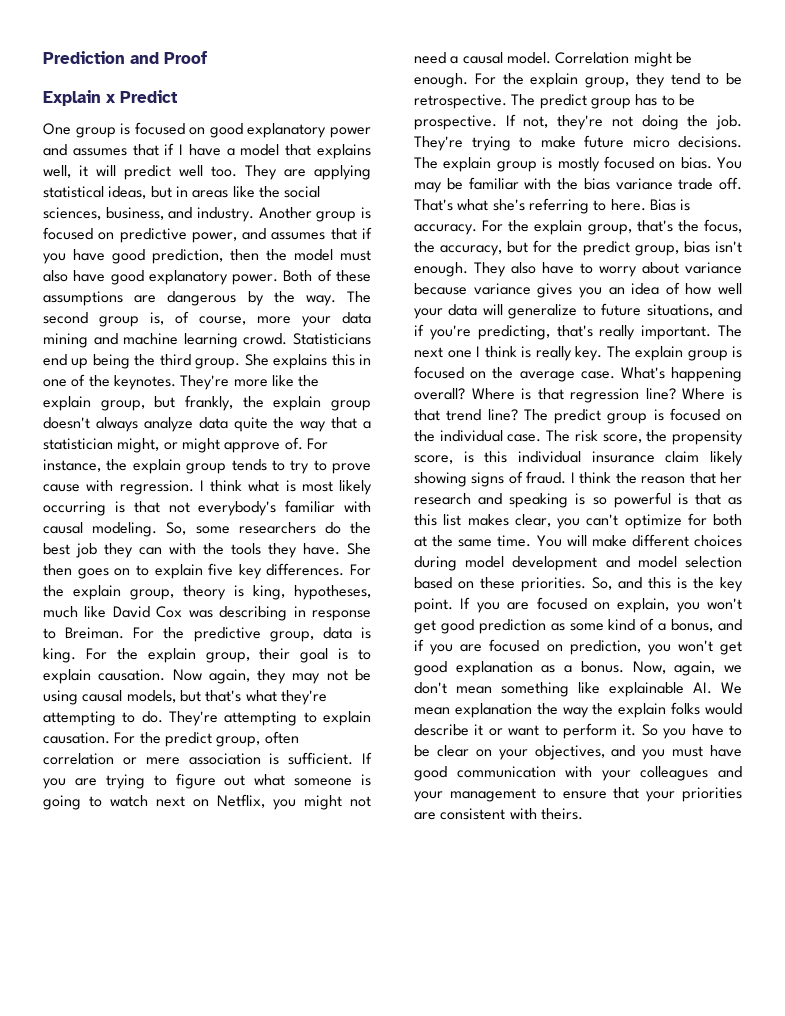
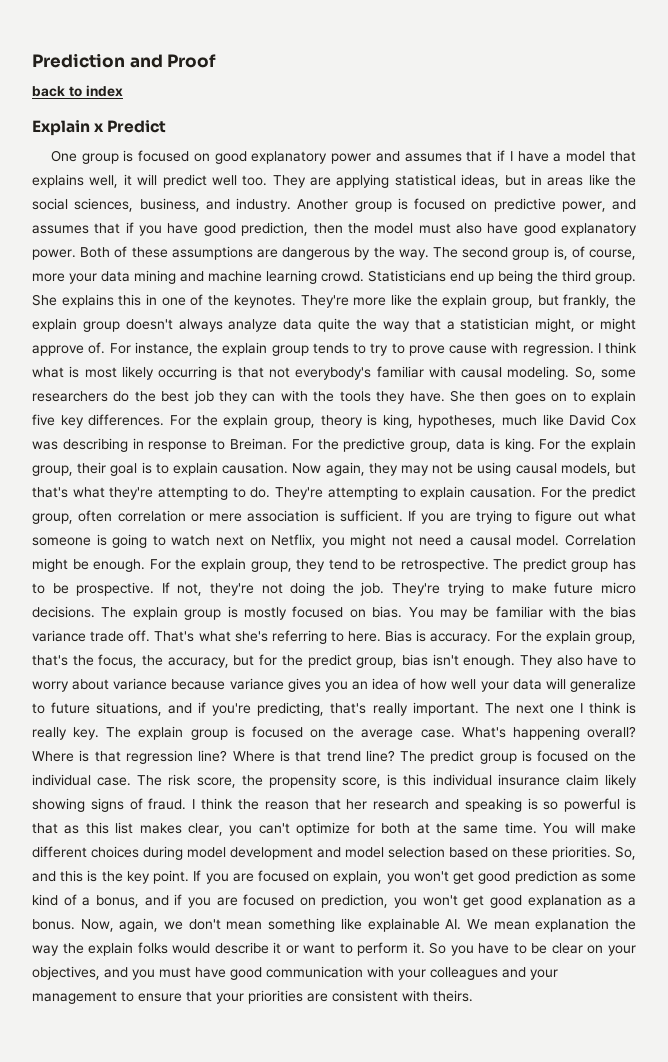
(207, 57) none -> [32,85,123,97] // back to index

